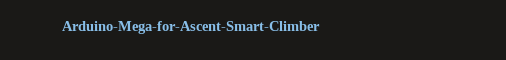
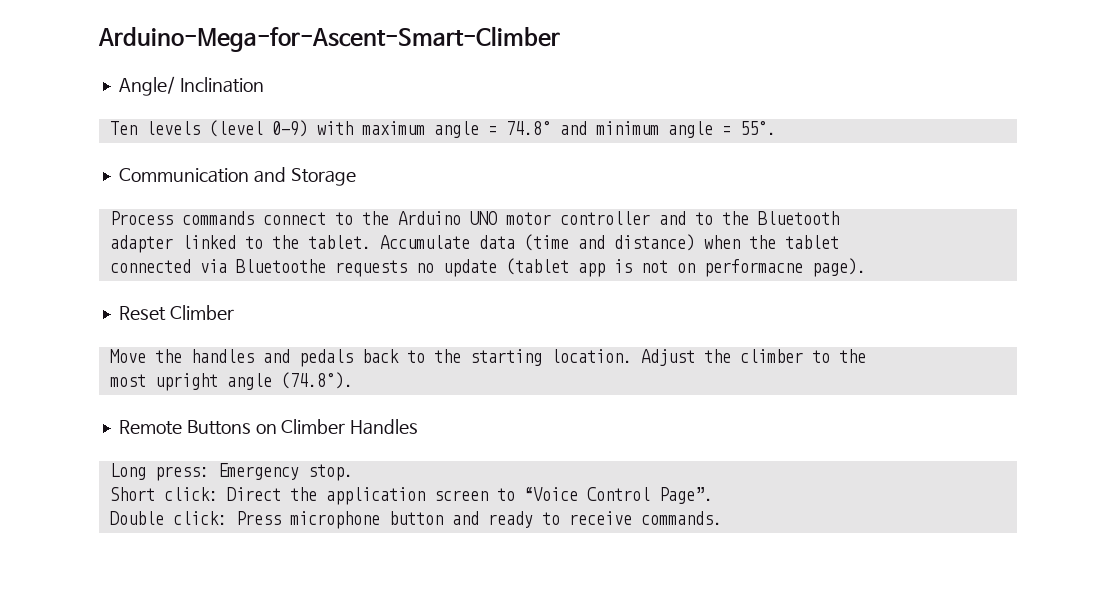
(320, 27) none -> [118,76,264,96] [109,120,776,138] [118,167,356,186] [109,211,839,225] [109,234,839,253] [109,258,866,277] [118,305,234,321] [109,349,866,367] [109,372,353,391] [118,419,419,435] [109,463,353,481] [109,487,713,505] [109,511,722,529] // Angle/ Inclination // Ten levels (level 0-9) with maximum angle = 74.8° and minimum angle = 55°. // Communication and Storage // Process commands connect to the Arduino UNO motor controller and to the Bluetooth // adapter linked to the tablet. Accumulate data (time and distance) when the tablet // connected via Bluetoothe requests no update (tablet app is not on performacne page). // Reset Climber // Move the handles and pedals back to the starting location. Adjust the climber to the // most upright angle (74.8°). // Remote Buttons on Climber Handles // Long press: Emergency stop. // Short click: Direct the application screen to “Voice Control Page”. // Double click: Press microphone button and ready to receive commands.

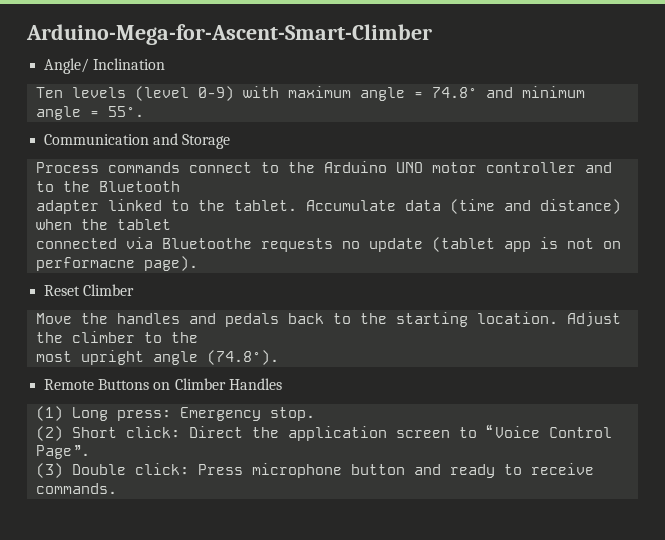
(419, 427) none -> [36,406,64,421] (1)
(353, 472) none -> [36,426,64,441] (2)
(713, 495) none -> [36,463,64,478] (3)

